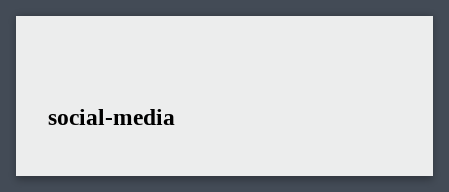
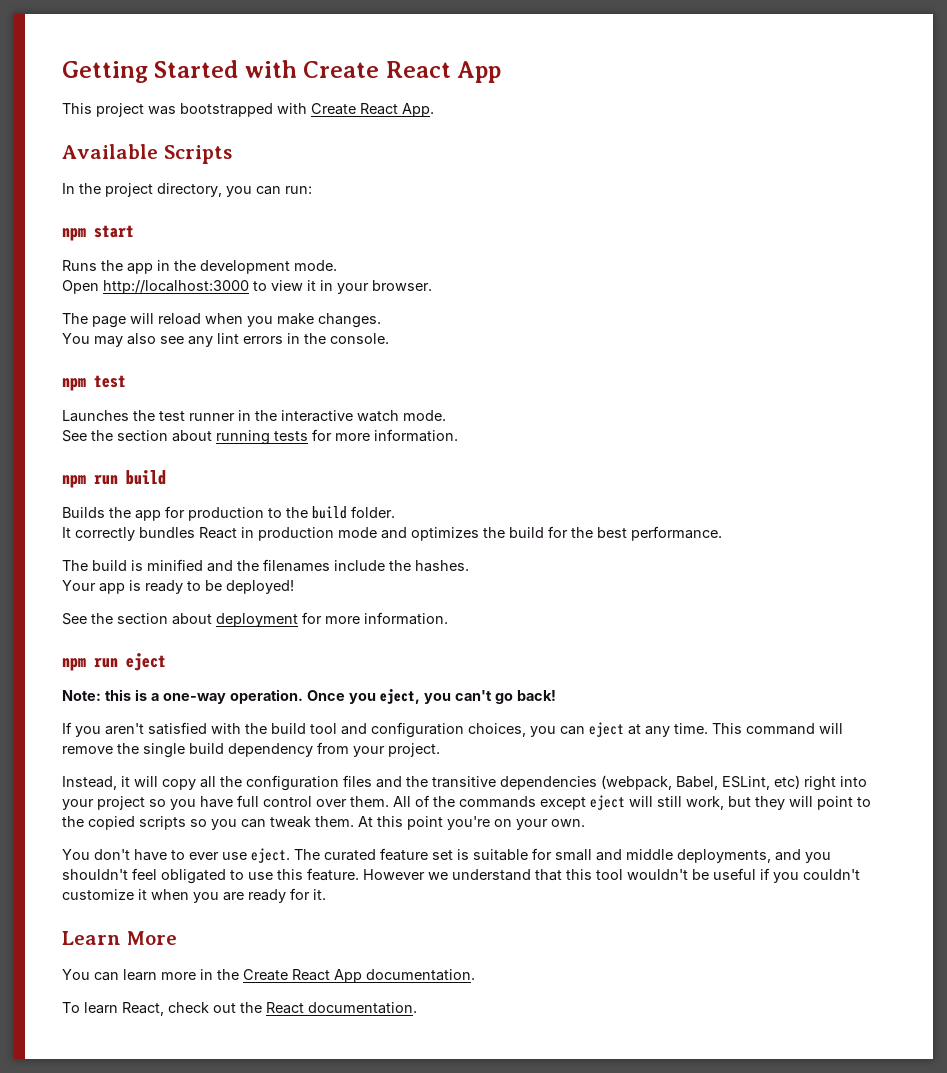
[48,109,175,125] social-media -> [62,60,502,83] [62,103,434,117] [62,144,232,164] [62,183,312,197] [62,225,134,241] [62,260,337,274] [62,280,432,294] [62,313,381,328] [62,333,389,347] [62,375,126,391] [62,410,446,422] [62,429,458,445] [62,470,166,488] [62,506,395,521] [62,526,722,541] [62,559,469,572] [62,580,294,594] [62,612,448,627] [62,653,166,671] [62,689,556,704] [62,722,843,738] [62,742,440,758] [62,775,867,791] [62,795,871,810] [62,816,585,830] [62,848,831,863] [62,868,860,884] [62,888,326,903] [62,931,177,945] [62,969,475,983] [62,1002,417,1016] Getting Started with Create React App // This project was bootstrapped with Create React App. // Available Scripts // In the project directory, you can run: // npm start // Runs the app in the development mode. // Open http://localhost:3000 to view it in your browser. // The page will reload when you make changes. // You may also see any lint errors in the console. // npm test // Launches the test runner in the interactive watch mode. // See the section about running tests for more information. // npm run build // Builds the app for production to the build folder. // It correctly bundles React in production mode and optimizes the build for the best performance. // The build is minified and the filenames include the hashes. // Your app is ready to be deployed! // See the section about deployment for more information. // npm run eject // Note: this is a one-way operation. Once you eject, you can't go back! // If you aren't satisfied with the build tool and configuration choices, you can eject at any time. This command will remove the single build dependency from your project. // Instead, it will copy all the configuration files and the transitive dependencies (webpack, Babel, ESLint, etc) right into your project so you have full control over them. All of the commands except eject will still work, but they will point to the copied scripts so you can tweak them. At this point you're on your own. // You don't have to ever use eject. The curated feature set is suitable for small and middle deployments, and you shouldn't feel obligated to use this feature. However we understand that this tool wouldn't be useful if you couldn't customize it when you are ready for it. // Learn More // You can learn more in the Create React App documentation. // To learn React, check out the React documentation.

